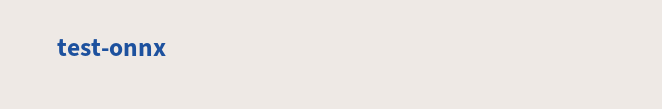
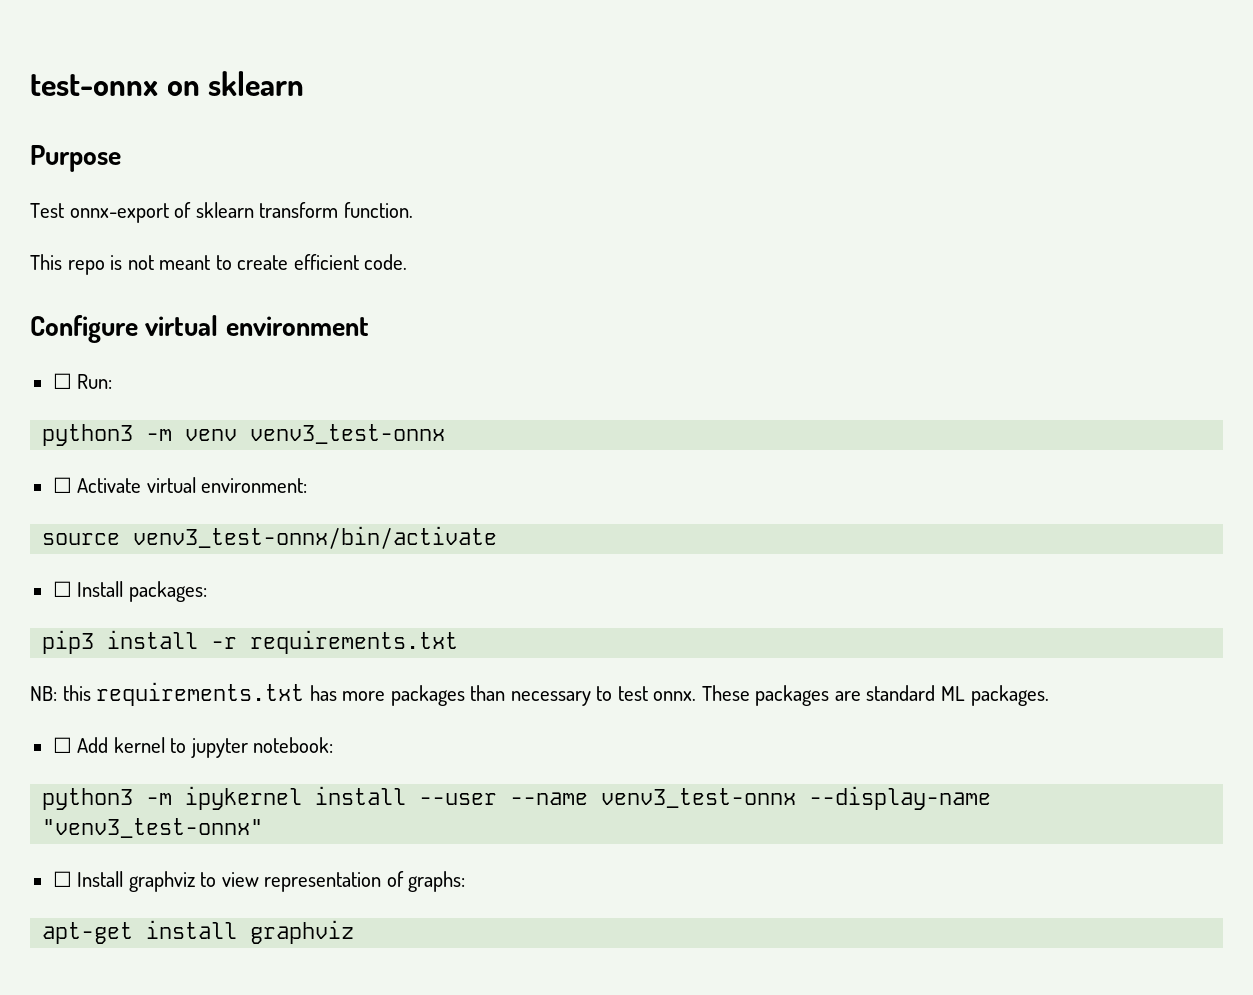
(166, 47) none -> [166,71,305,96] [30,145,121,172] [30,202,413,223] [30,254,408,275] [30,315,369,343] [52,373,113,389] [42,424,446,446] [52,477,308,493] [42,526,498,549] [52,581,207,602] [42,630,459,654] [30,682,1049,706] [52,737,334,758] [42,786,992,810] [42,818,264,838] [52,871,466,892] [42,920,355,944] on sklearn // Purpose // Test onnx-export of sklearn transform function. // This repo is not meant to create efficient code. // Configure virtual environment // ☐ Run: // python3 -m venv venv3_test-onnx // ☐ Activate virtual environment: // source venv3_test-onnx/bin/activate // ☐ Install packages: // pip3 install -r requirements.txt // NB: this requirements.txt has more packages than necessary to test onnx. These packages are standard ML packages. // ☐ Add kernel to jupyter notebook: // python3 -m ipykernel install --user --name venv3_test-onnx --display-name "venv3_test-onnx" // ☐ Install graphviz to view representation of graphs: // apt-get install graphviz

